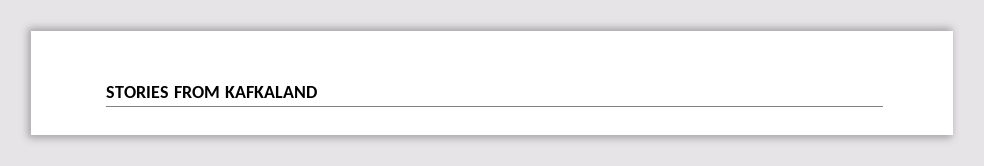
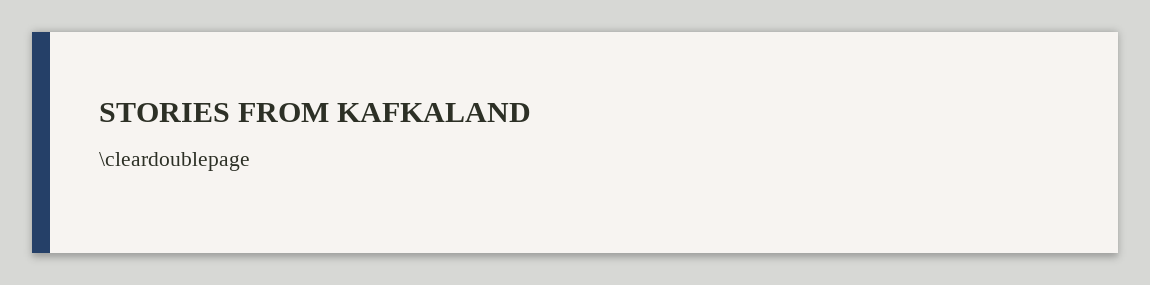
(317, 92) none -> [99,152,250,171] // \cleardoublepage

